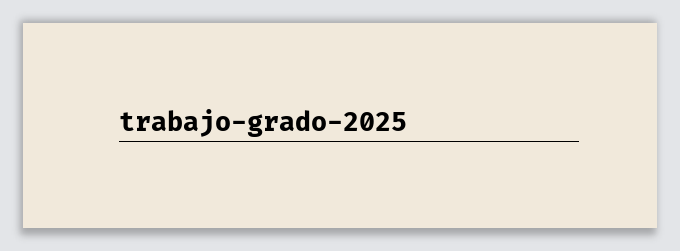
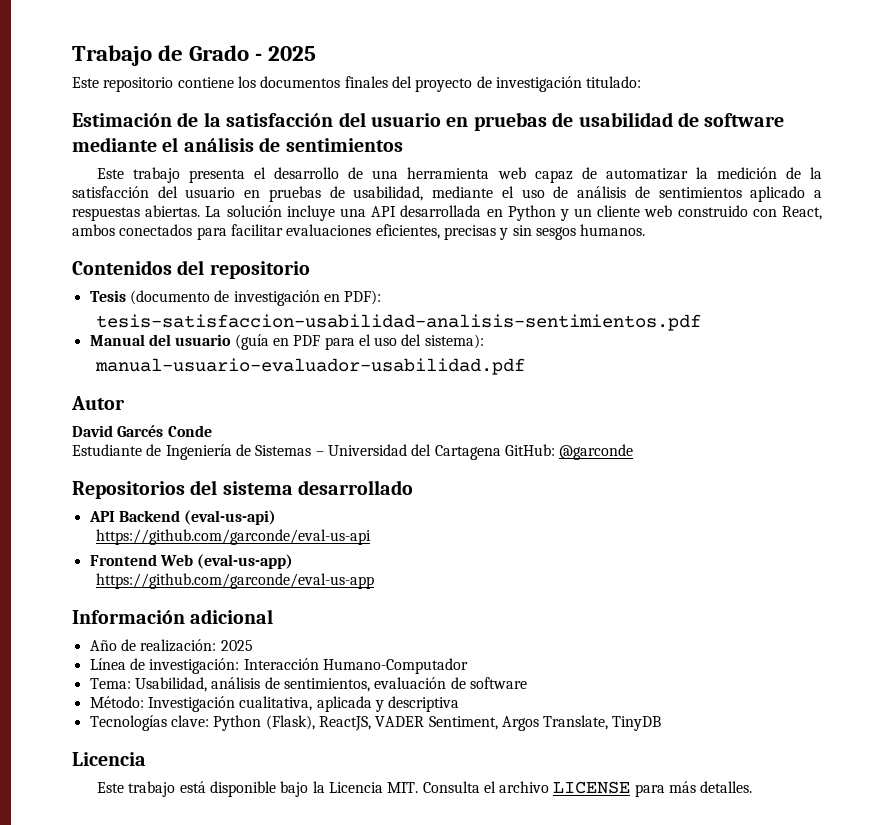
[119,109,407,137] trabajo-grado-2025 -> [72,45,317,66] [72,76,642,92] [72,112,785,131] [72,137,403,152] [96,167,823,183] [72,186,823,202] [72,205,822,221] [72,224,646,240] [72,260,310,279] [89,290,382,306] [96,314,702,331] [89,334,484,350] [95,358,526,375] [71,396,125,410] [72,425,212,437] [72,444,634,460] [72,480,414,499] [88,510,277,525] [96,529,372,545] [89,554,294,569] [96,573,375,589] [72,609,274,624] [89,639,253,652] [89,658,468,674] [89,677,527,692] [89,696,460,712] [89,715,662,731] [72,752,146,766] [96,781,753,797] Trabajo de Grado - 2025 // Este repositorio contiene los documentos finales del proyecto de investigación titulado: // Estimación de la satisfacción del usuario en pruebas de usabilidad de software mediante el análisis de sentimientos // Este trabajo presenta el desarrollo de una herramienta web capaz de automatizar la medición de la satisfacción del usuario en pruebas de usabilidad, mediante el uso de análisis de sentimientos aplicado a respuestas abiertas. La solución incluye una API desarrollada en Python y un cliente web construido con React, ambos conectados para facilitar evaluaciones eficientes, precisas y sin sesgos humanos. // Contenidos del repositorio // Tesis (documento de investigación en PDF): // tesis-satisfaccion-usabilidad-analisis-sentimientos.pdf // Manual del usuario (guía en PDF para el uso del sistema): // manual-usuario-evaluador-usabilidad.pdf // Autor // David Garcés Conde // Estudiante de Ingeniería de Sistemas – Universidad del Cartagena GitHub: @garconde // Repositorios del sistema desarrollado // API Backend (eval-us-api) // https://github.com/garconde/eval-us-api // Frontend Web (eval-us-app) // https://github.com/garconde/eval-us-app // Información adicional // Año de realización: 2025 // Línea de investigación: Interacción Humano-Computador // Tema: Usabilidad, análisis de sentimientos, evaluación de software // Método: Investigación cualitativa, aplicada y descriptiva // Tecnologías clave: Python (Flask), ReactJS, VADER Sentiment, Argos Translate, TinyDB // Licencia // Este trabajo está disponible bajo la Licencia MIT. Consulta el archivo LICENSE para más detalles.

